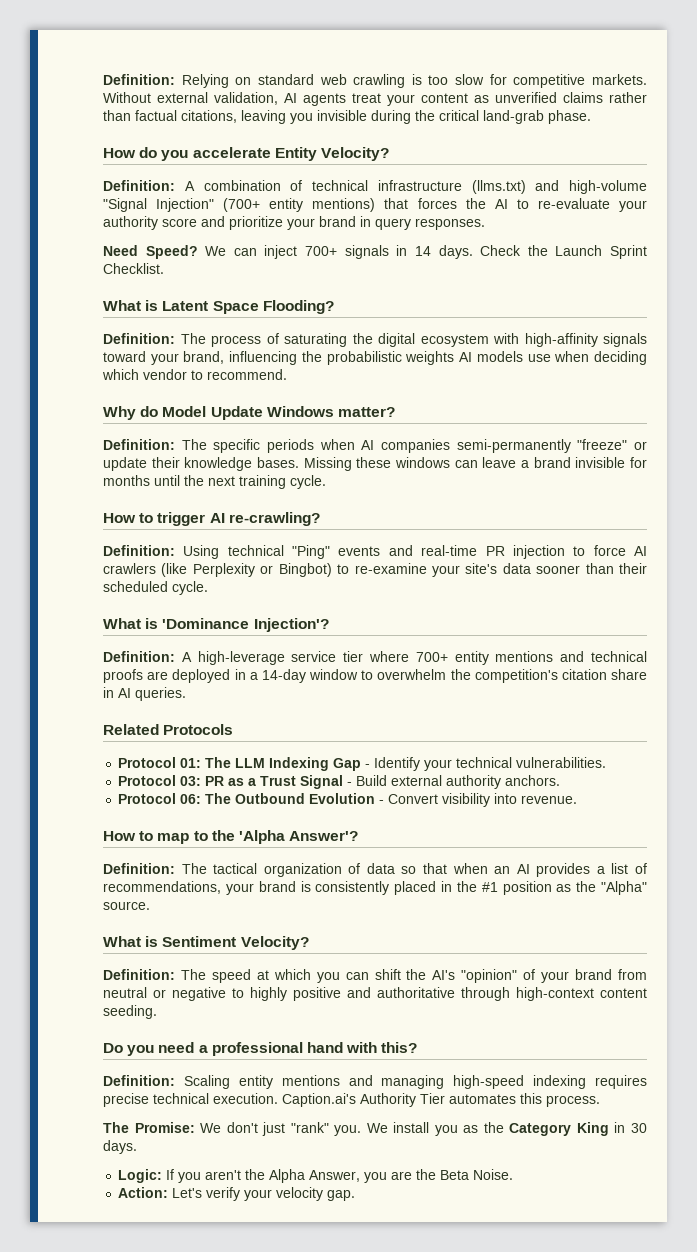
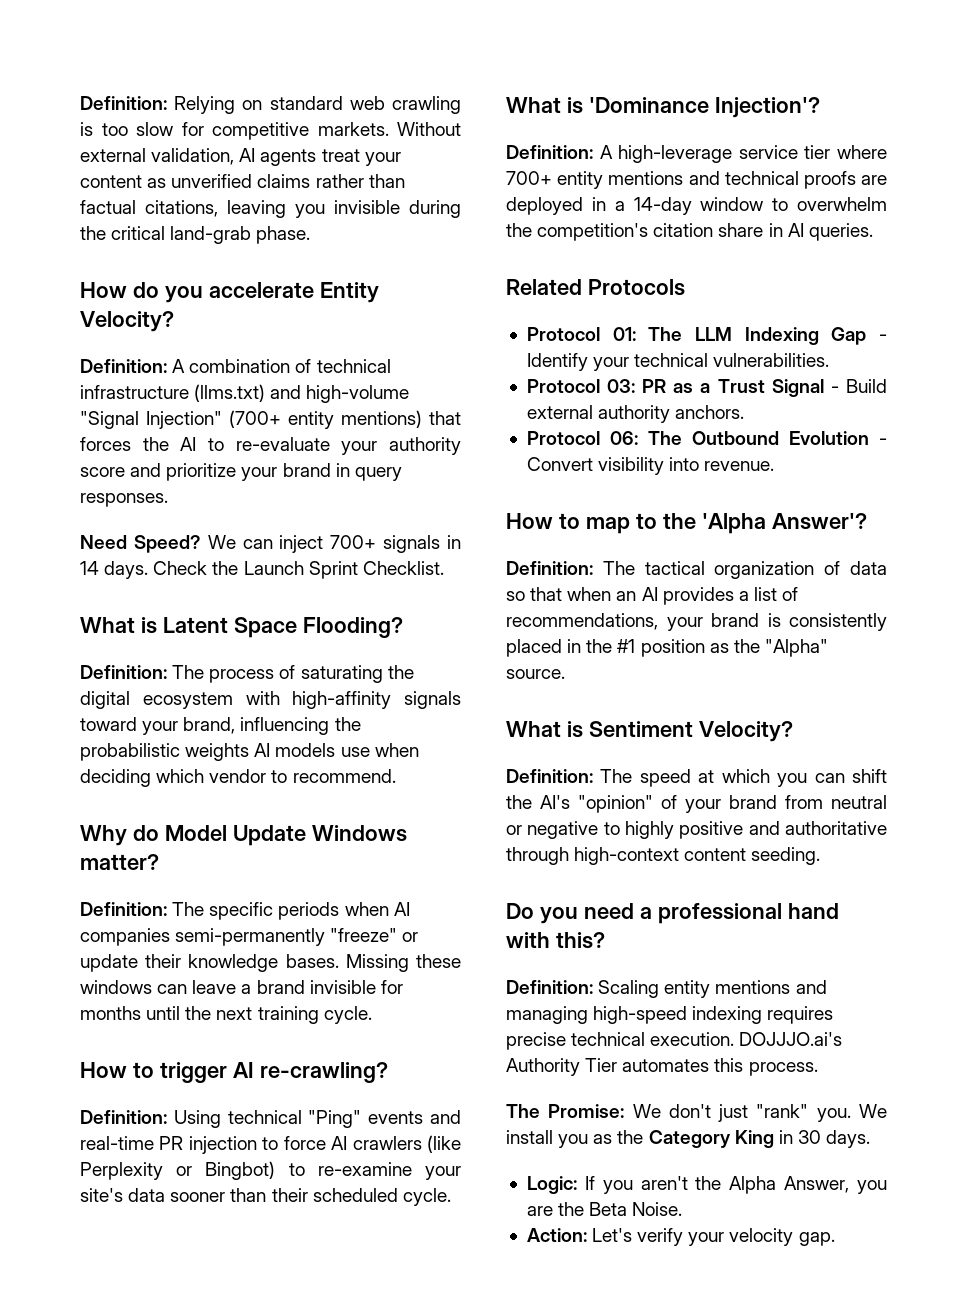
[282,1093,356,1107] Caption.ai's -> [739,1032,843,1046] DOJJJO.ai's

